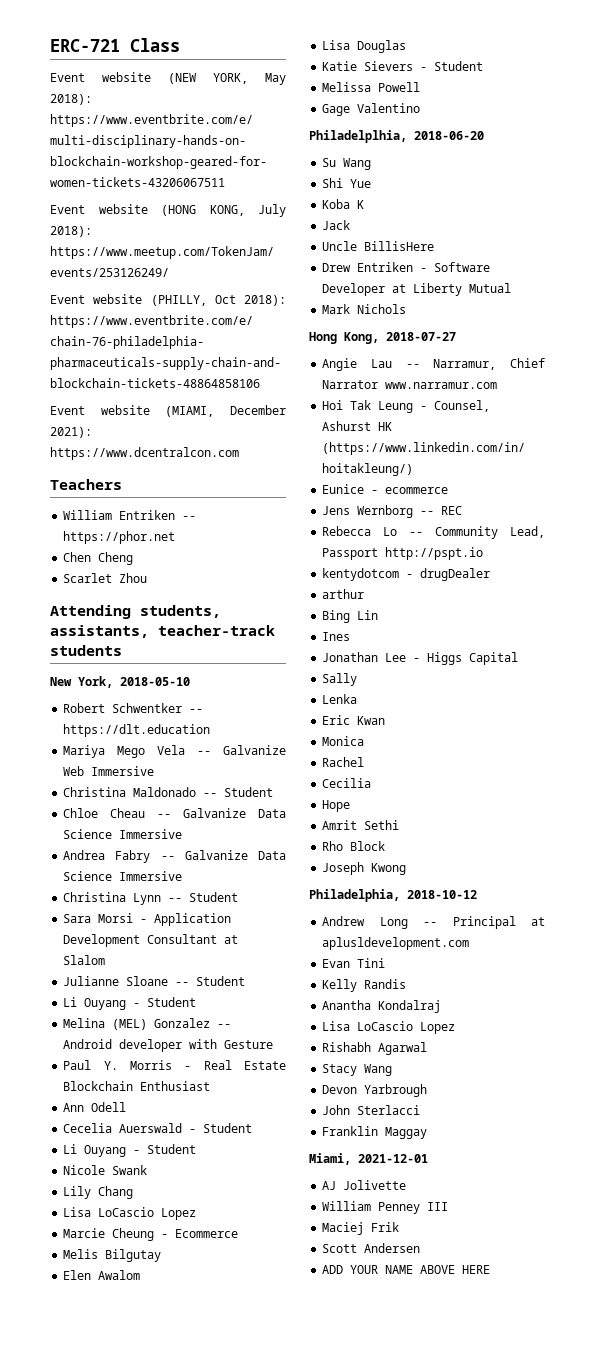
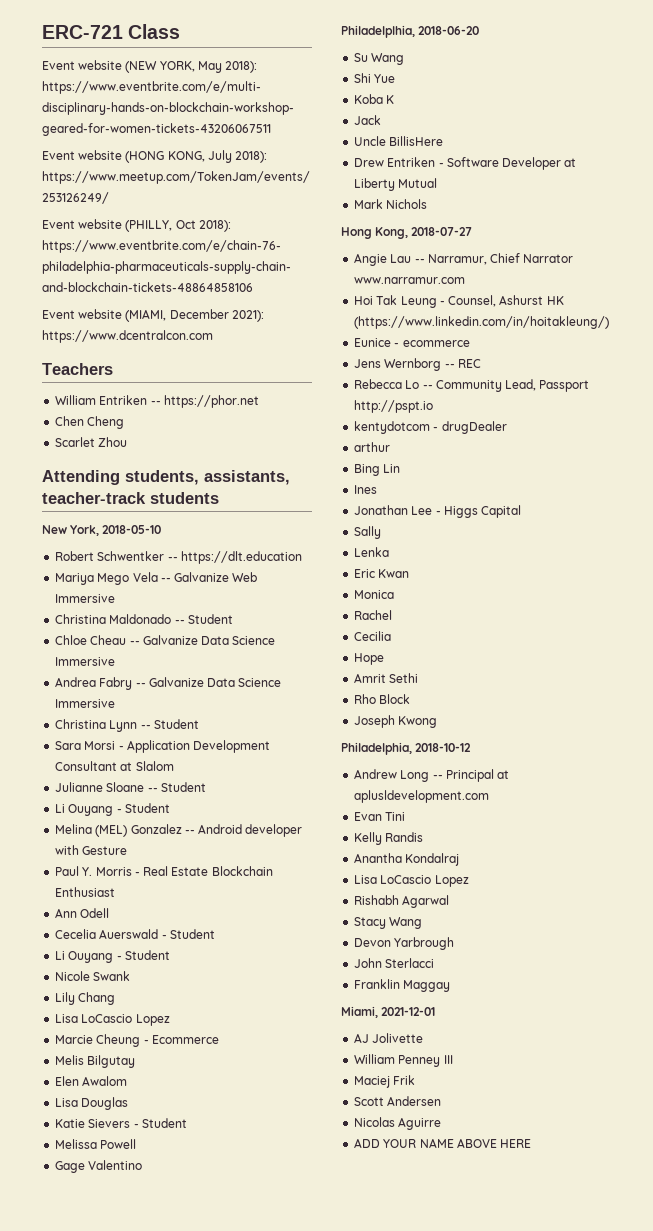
(421, 1248) none -> [354,1117,442,1130] // Nicolas Aguirre

